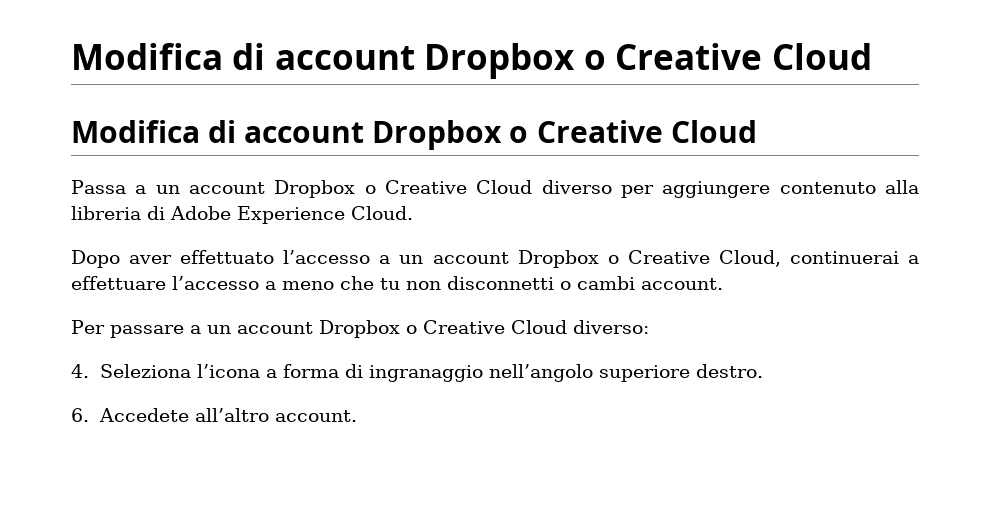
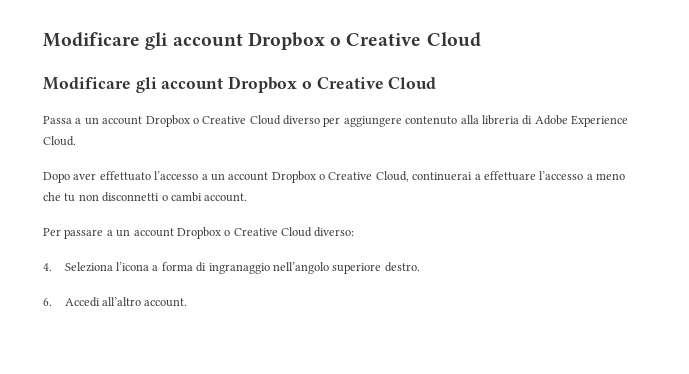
[71,43,872,79] [71,120,237,143] Modifica di account Dropbox o Creative Cloud // Modifica di -> [43,32,481,50] [43,77,157,93] Modificare gli account Dropbox o Creative Cloud // Modificare gli
[99,408,190,422] Accedete -> [64,297,100,307] Accedi

